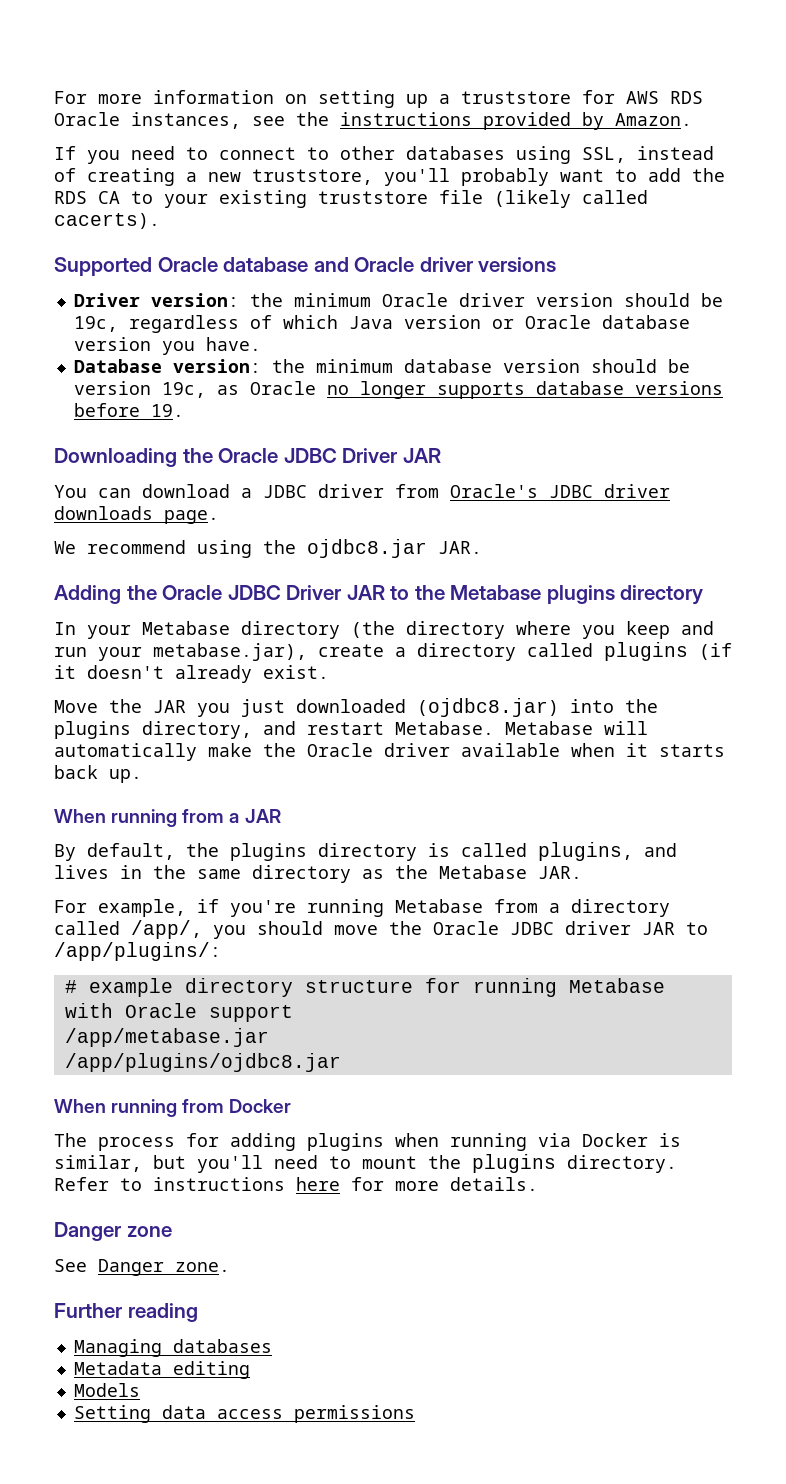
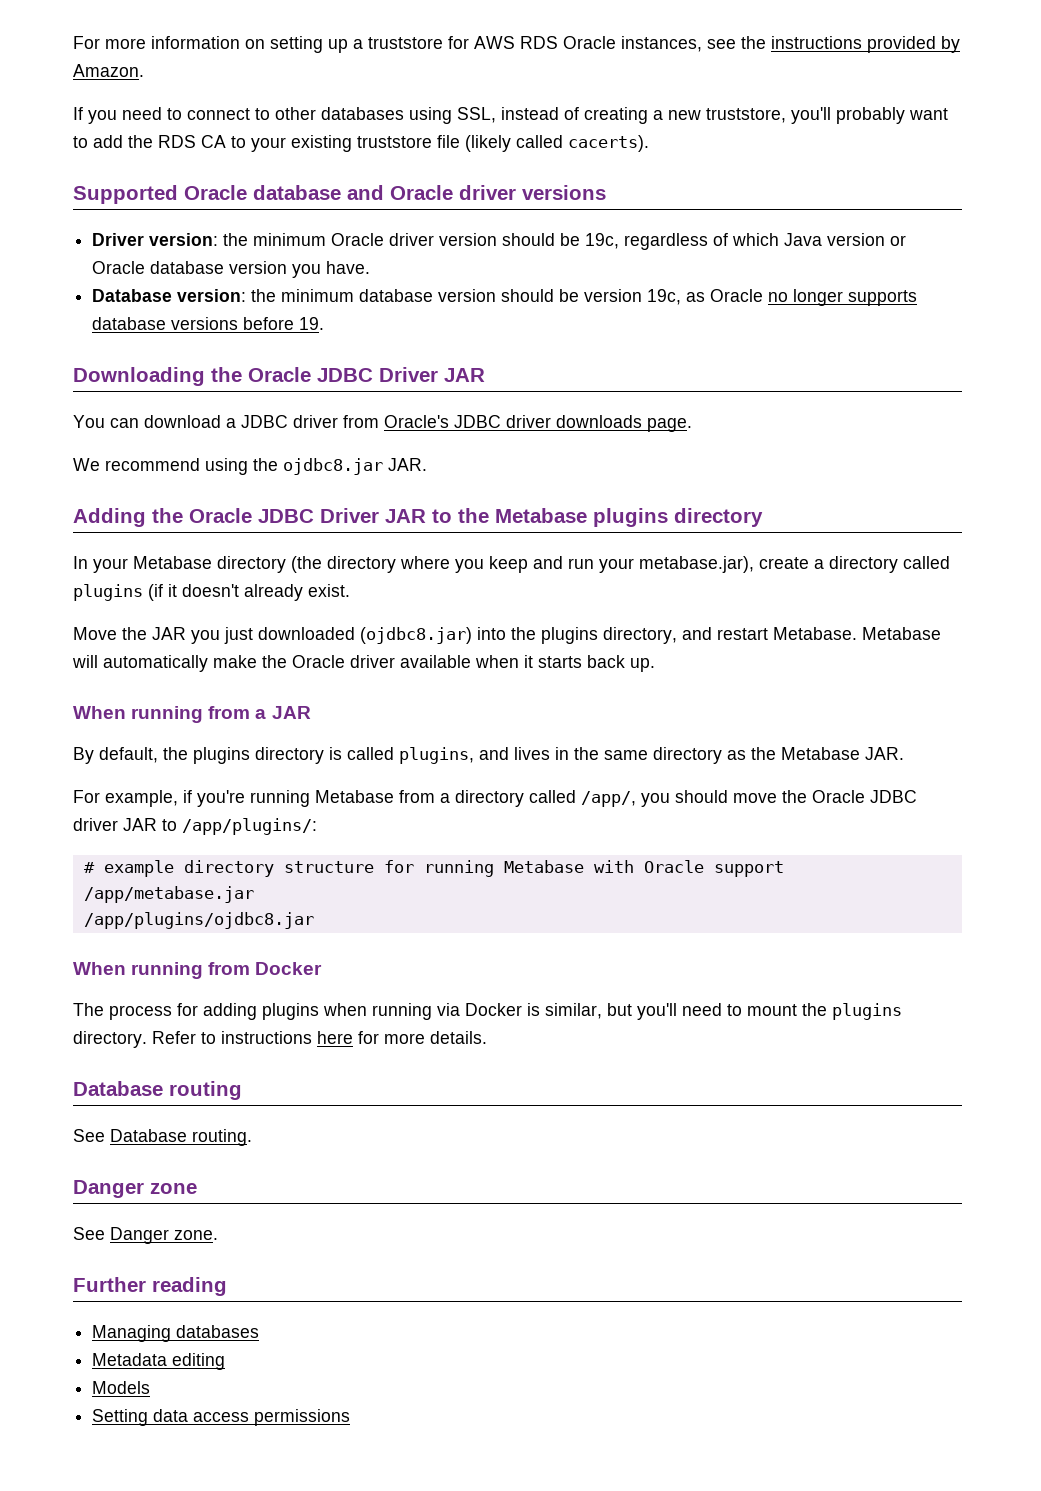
(538, 1184) none -> [73,1081,242,1100] [73,1129,252,1146] // Database routing // See Database routing.

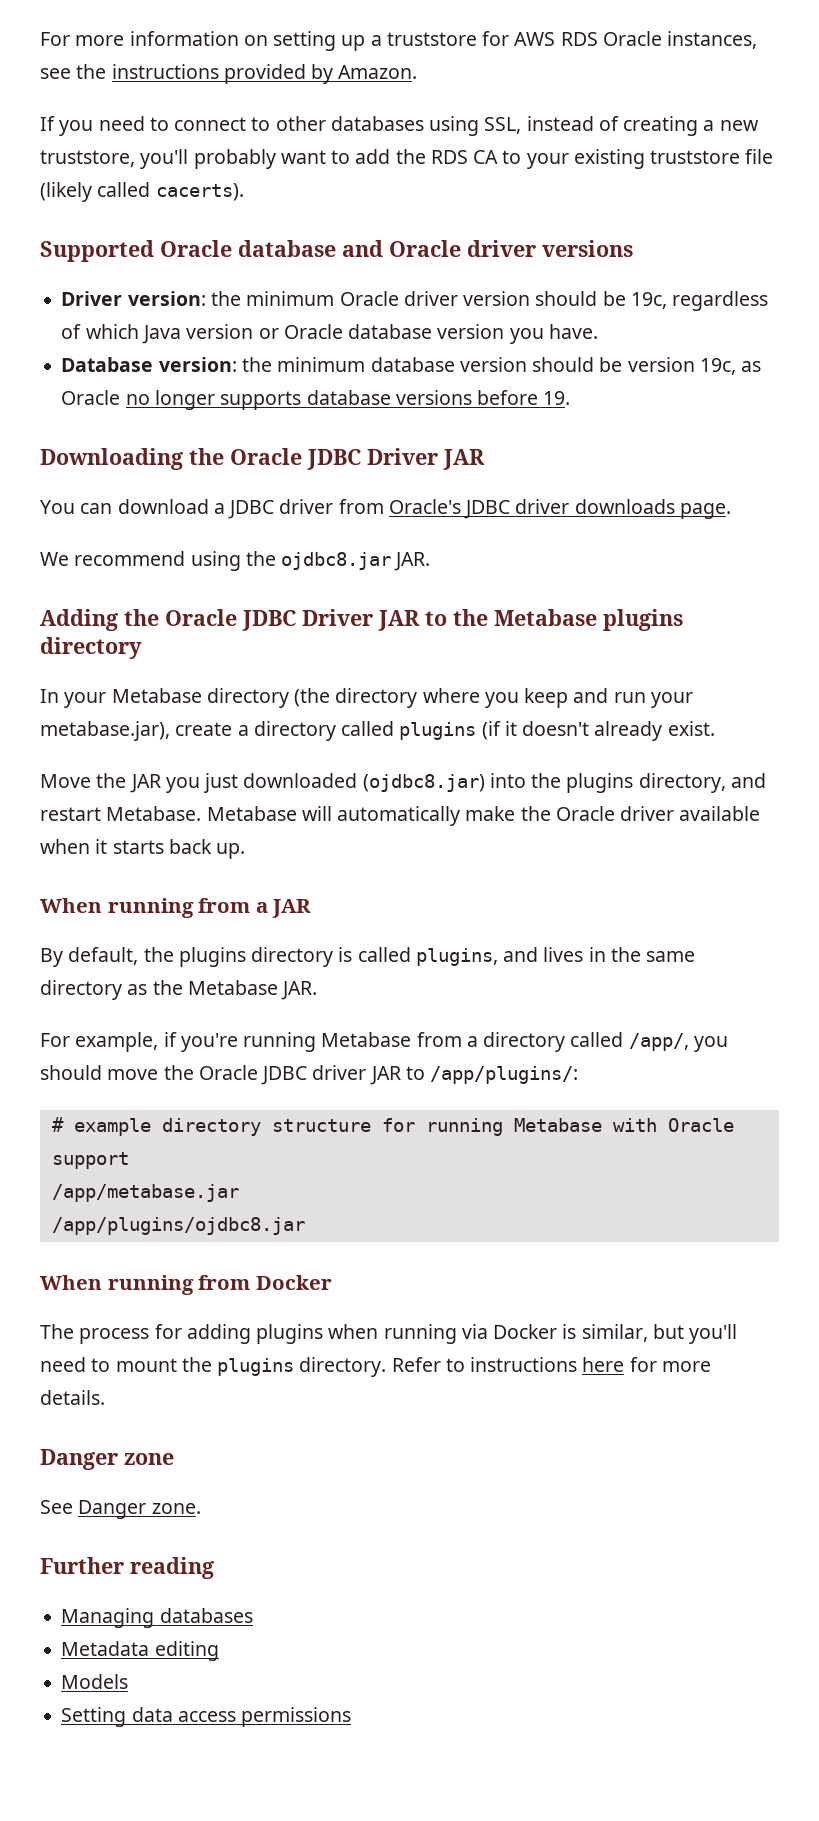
[73,1081,242,1100] [73,1129,252,1146] // Database routing // See Database routing. -> (105, 1397) none

